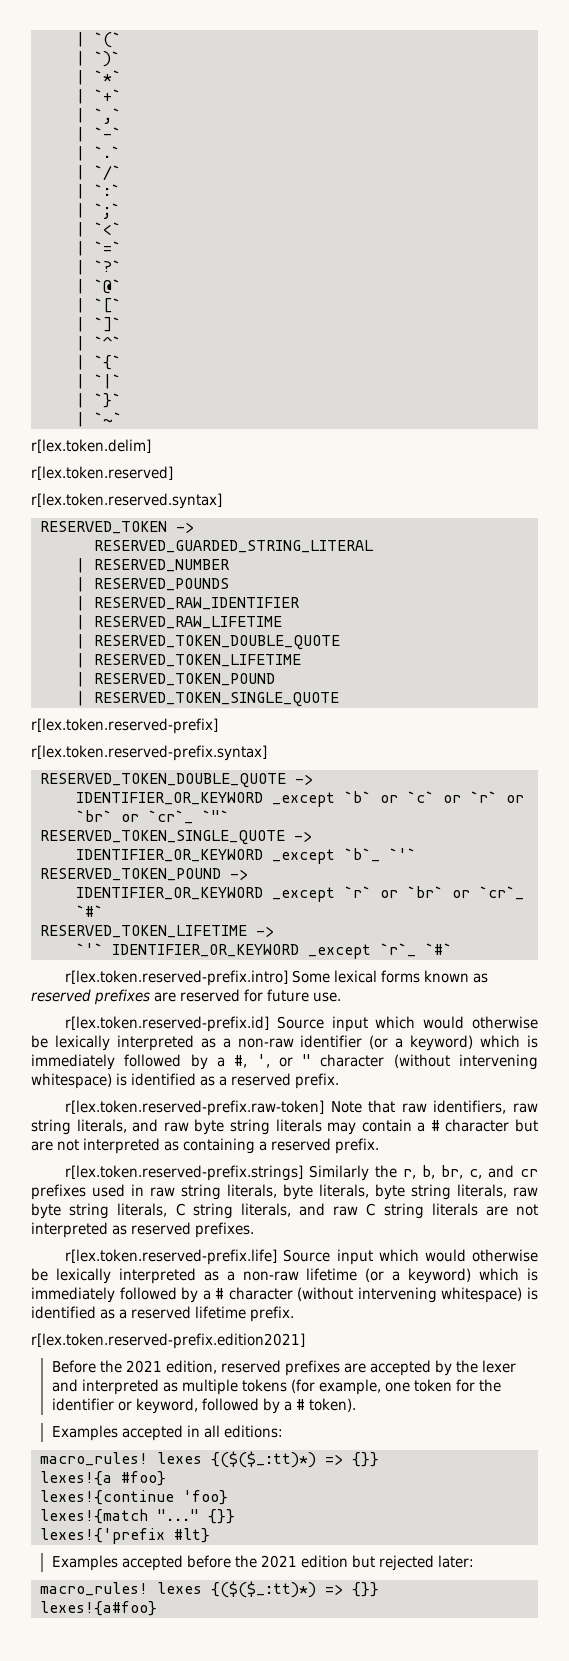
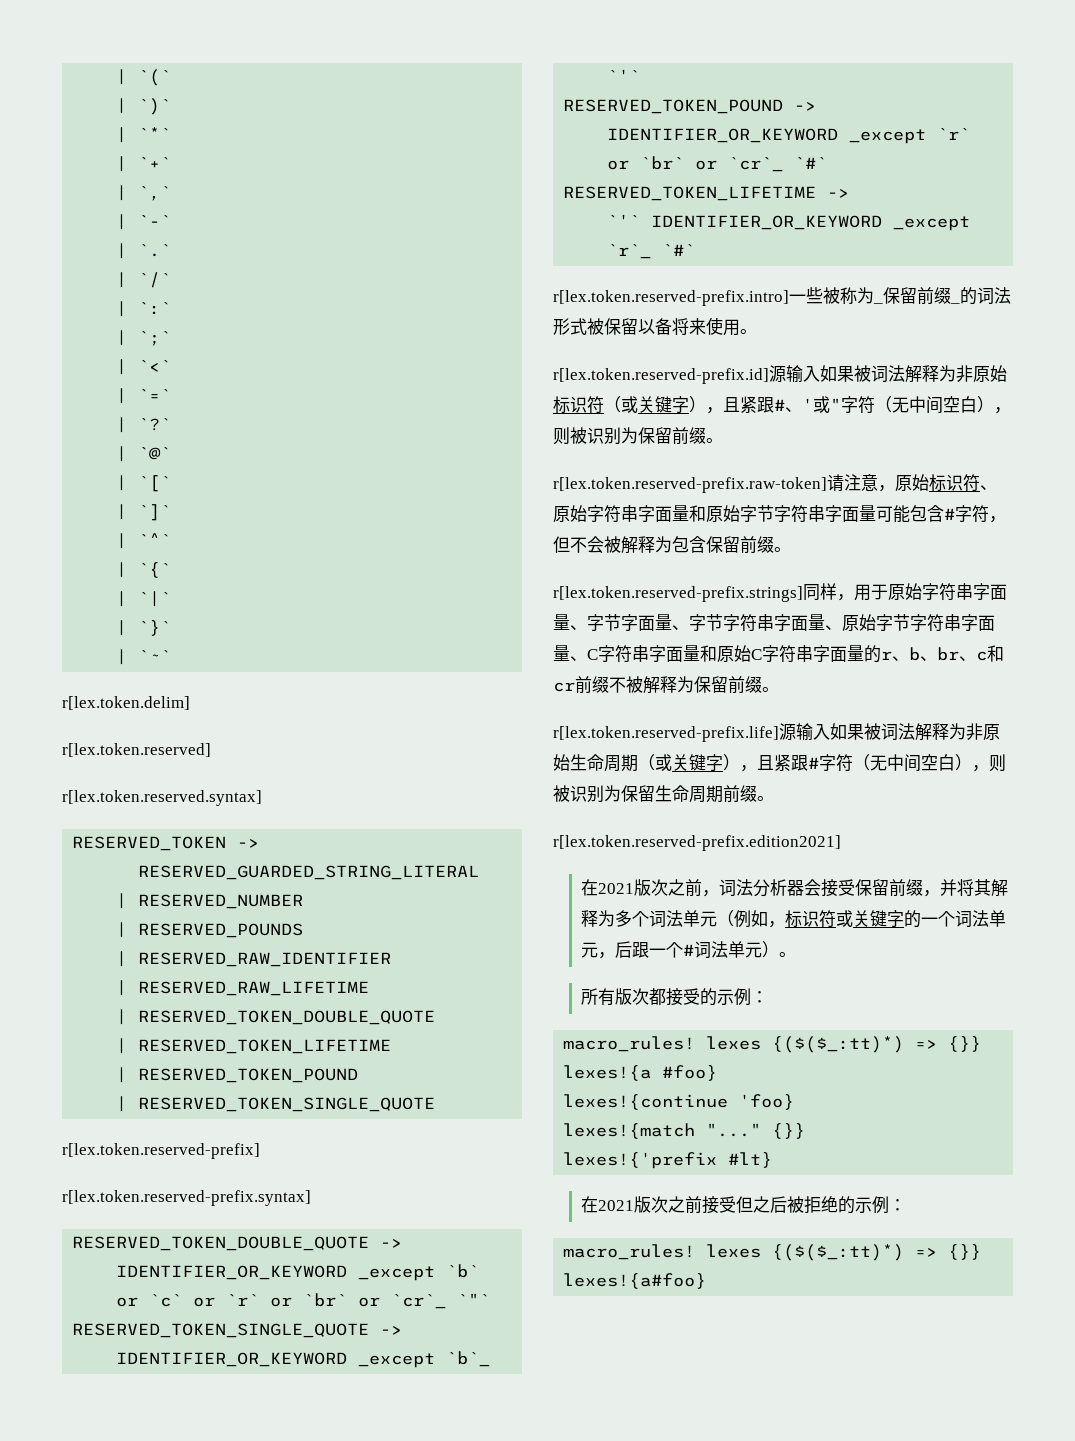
[292,970,489,983] [31,989,342,1005] [65,1016,539,1032] [31,1035,539,1051] [31,1054,539,1070] [31,1073,340,1089] [65,1100,539,1116] [31,1119,538,1135] [31,1138,380,1154] [65,1165,539,1181] [31,1184,538,1200] [31,1203,539,1219] [31,1222,255,1238] [65,1249,538,1265] [31,1268,539,1284] [31,1287,538,1303] [31,1306,295,1322] [31,1333,305,1349] [51,1360,517,1376] [51,1379,502,1395] [51,1398,357,1414] [51,1425,283,1441] Some lexical forms known as reserved prefixes are reserved for future use. // r[lex.token.reserved-prefix.id] Source input which would otherwise be lexically interpreted as a non-raw identifier (or a keyword) which is immediately followed by a #, ', or " character (without intervening whitespace) is identified as a reserved prefix. // r[lex.token.reserved-prefix.raw-token] Note that raw identifiers, raw string literals, and raw byte string literals may contain a # character but are not interpreted as containing a reserved prefix. // r[lex.token.reserved-prefix.strings] Similarly the r, b, br, c, and cr prefixes used in raw string literals, byte literals, byte string literals, raw byte string literals, C string literals, and raw C string literals are not interpreted as reserved prefixes. // r[lex.token.reserved-prefix.life] Source input which would otherwise be lexically interpreted as a non-raw lifetime (or a keyword) which is immediately followed by a # character (without intervening whitespace) is identified as a reserved lifetime prefix. // r[lex.token.reserved-prefix.edition2021] // Before the 2021 edition, reserved prefixes are accepted by the lexer and interpreted as multiple tokens (for example, one token for the identifier or keyword, followed by a # token). // Examples accepted in all editions: -> [789,287,1011,305] [553,317,757,336] [553,365,1007,384] [553,396,1011,414] [553,427,723,445] [553,474,997,493] [553,505,1006,523] [553,536,791,554] [553,583,1007,602] [553,614,995,632] [553,645,1004,663] [553,676,779,694] [553,723,1000,742] [553,754,1006,772] [553,785,774,803] [553,835,841,851] [581,879,1009,897] [581,910,1007,928] [581,941,797,959] [581,988,769,1006] 一些被称为_保留前缀_的词法形式被保留以备将来使用。 // r[lex.token.reserved-prefix.id]源输入如果被词法解释为非原始标识符（或关键字），且紧跟#、'或"字符（无中间空白），则被识别为保留前缀。 // r[lex.token.reserved-prefix.raw-token]请注意，原始标识符、原始字符串字面量和原始字节字符串字面量可能包含#字符，但不会被解释为包含保留前缀。 // r[lex.token.reserved-prefix.strings]同样，用于原始字符串字面量、字节字面量、字节字符串字面量、原始字节字符串字面量、C字符串字面量和原始C字符串字面量的r、b、br、c和cr前缀不被解释为保留前缀。 // r[lex.token.reserved-prefix.life]源输入如果被词法解释为非原始生命周期（或关键字），且紧跟#字符（无中间空白），则被识别为保留生命周期前缀。 // r[lex.token.reserved-prefix.edition2021] // 在2021版次之前，词法分析器会接受保留前缀，并将其解释为多个词法单元（例如，标识符或关键字的一个词法单元，后跟一个#词法单元）。 // 所有版次都接受的示例：
[51,1555,475,1571] Examples accepted before the 2021 edition but rejected later: -> [581,1196,907,1214] 在2021版次之前接受但之后被拒绝的示例：

